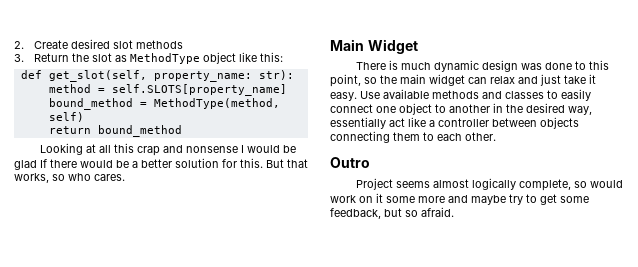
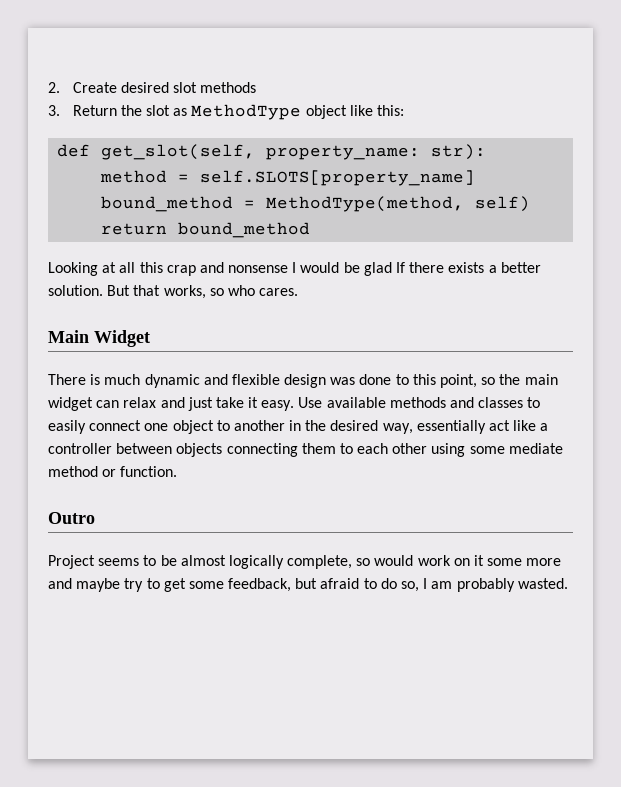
[80,158,263,168] would be a better solution for this. -> [448,262,541,273] [48,285,103,296] exists a better solution.
(480, 66) none -> [203,374,280,385] and flexible
[465,132,496,141] other. -> [392,443,563,457] [48,466,178,477] other using some mediate method or function.
(431, 184) none -> [143,555,177,566] to be
[405,207,454,217] so afraid. -> [320,578,568,592] afraid to do so, I am probably wasted.

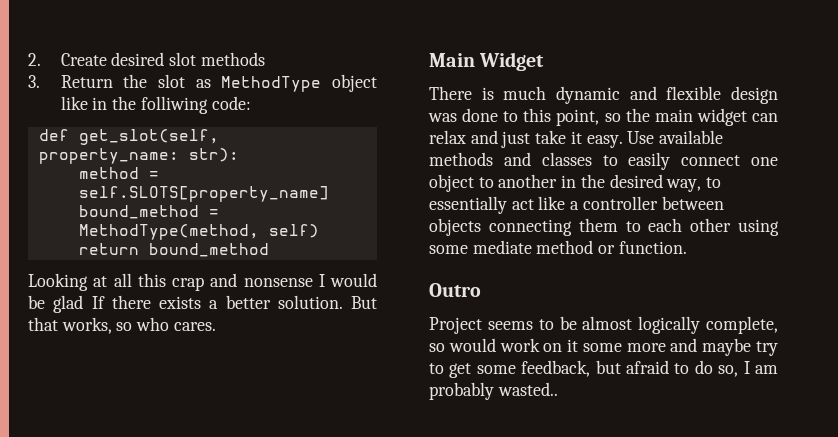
[376,105,404,116] this: -> [92,96,251,114] in the folliwing code:
(413, 428) none -> [706,177,722,188] to
[517,578,568,589] wasted. -> [497,382,558,396] wasted..

